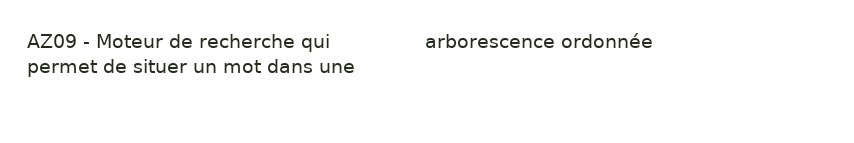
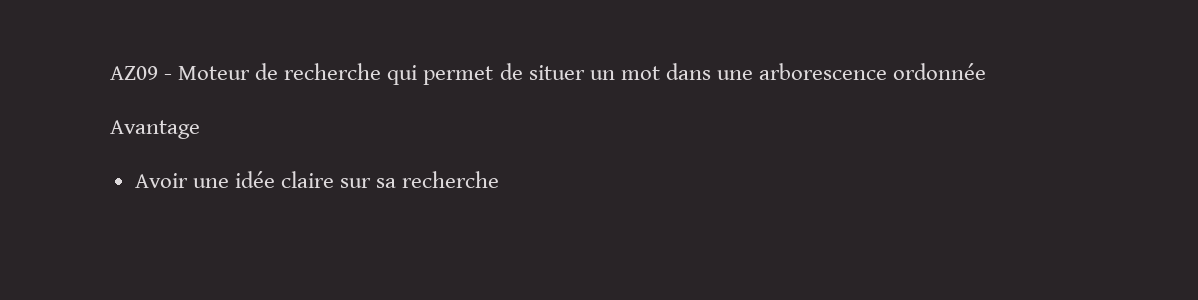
(653, 40) none -> [110,120,200,139] [134,171,500,188] // Avantage // Avoir une idée claire sur sa recherche

